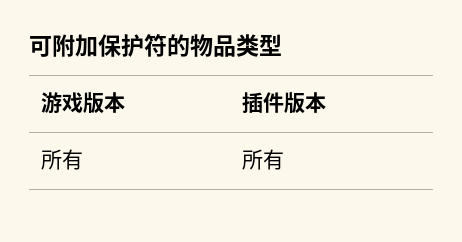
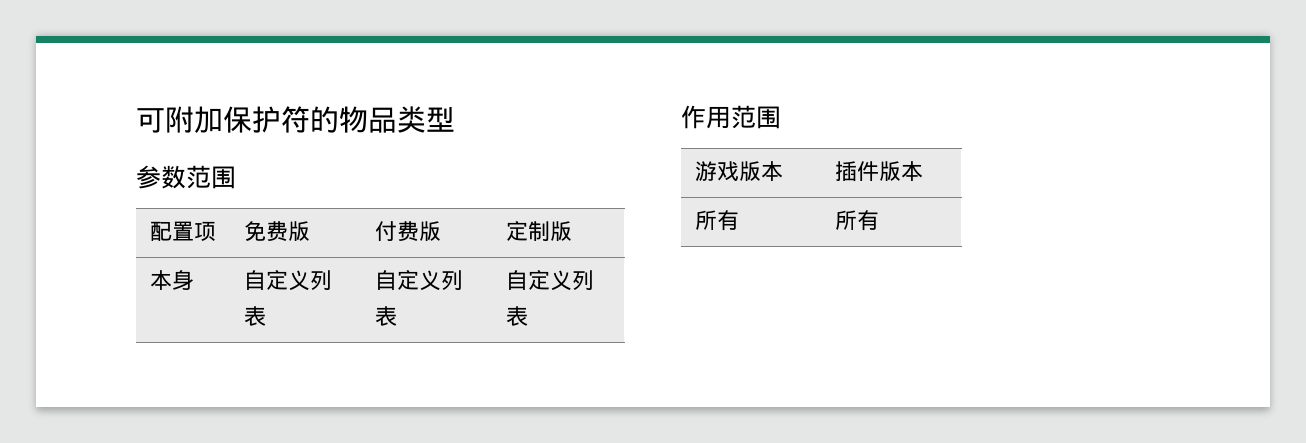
(282, 45) none -> [136,165,236,189] [150,221,217,241] [244,221,311,241] [375,221,442,241] [506,221,573,241] [150,270,195,290] [244,270,333,291] [244,306,267,326] [375,270,464,291] [375,306,398,326] [506,270,595,291] [506,306,529,326] [681,105,781,129] // 参数范围 // 配置项 | 免费版 | 付费版 | 定制版 // 本身 | 自定义列表 | 自定义列表 | 自定义列表 // 作用范围

